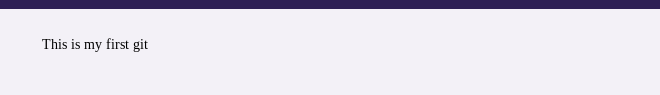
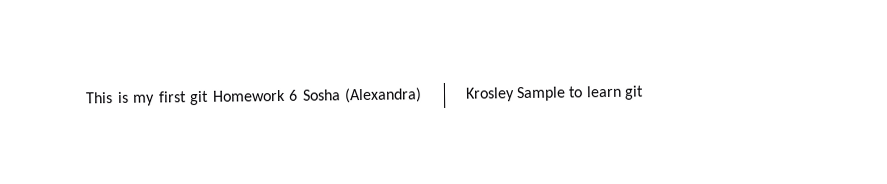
(148, 45) none -> [211,85,644,104] Homework 6 Sosha (Alexandra) Krosley Sample to learn git

